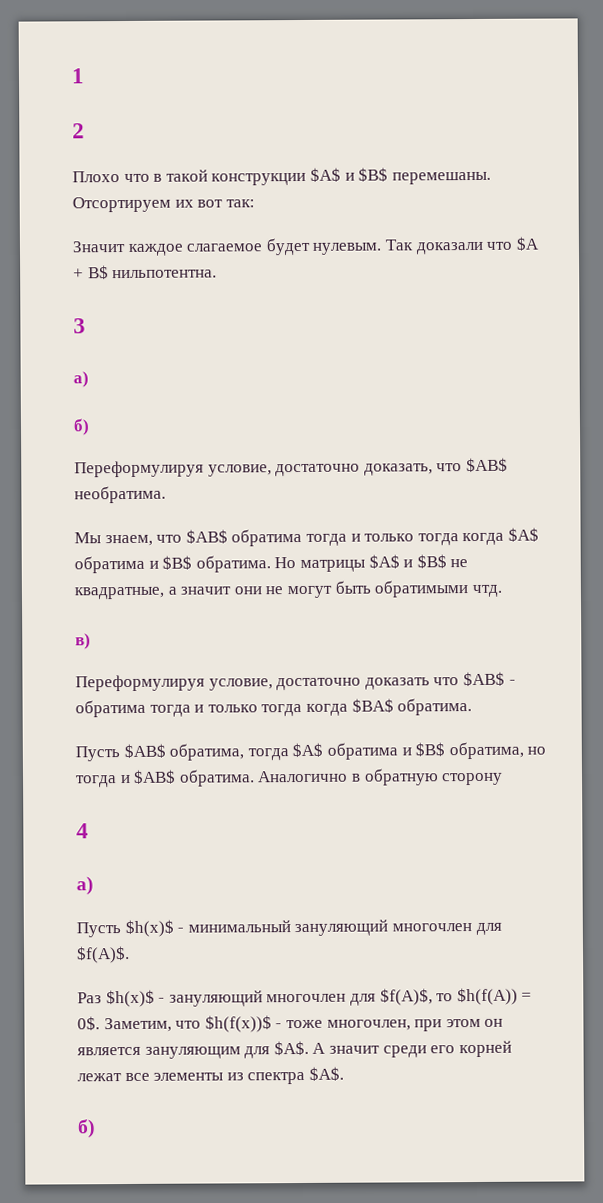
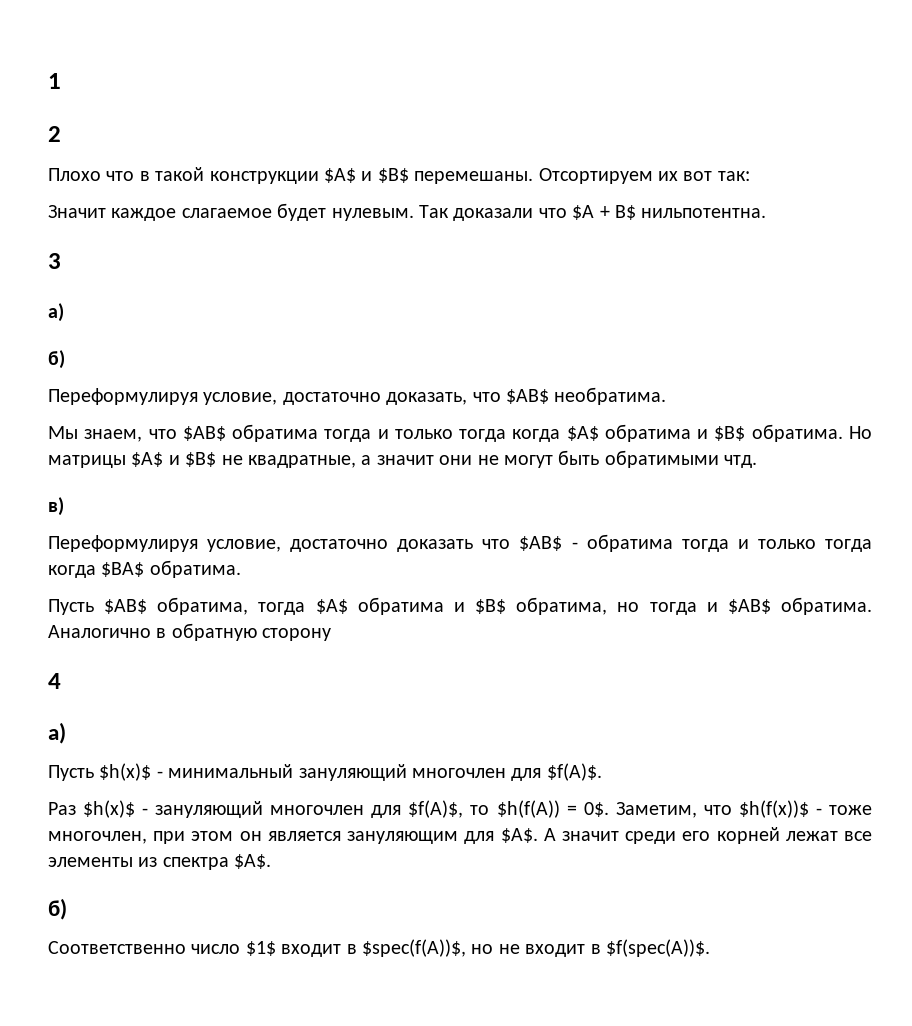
(96, 1129) none -> [48,939,710,957] // Соответственно число $1$ входит в $spec(f(A))$, но не входит в $f(spec(A))$.

